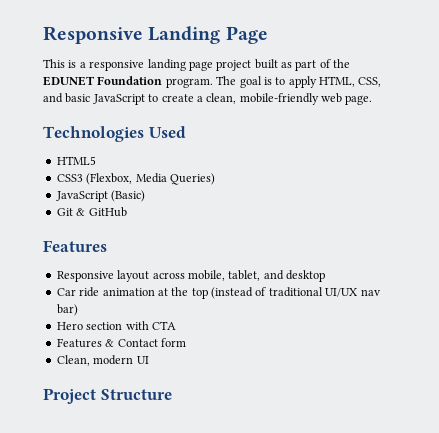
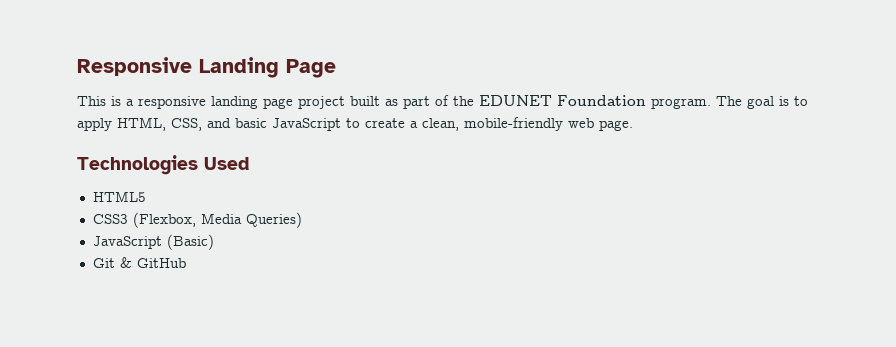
[43,240,107,252] [56,270,325,282] [56,287,381,299] [56,304,78,316] [56,321,176,330] [56,338,186,348] [56,355,149,366] [43,388,172,404] // Features // Responsive layout across mobile, tablet, and desktop // Car ride animation at the top (instead of traditional UI/UX nav bar) // Hero section with CTA // Features & Contact form // Clean, modern UI // Project Structure -> (186, 263) none

